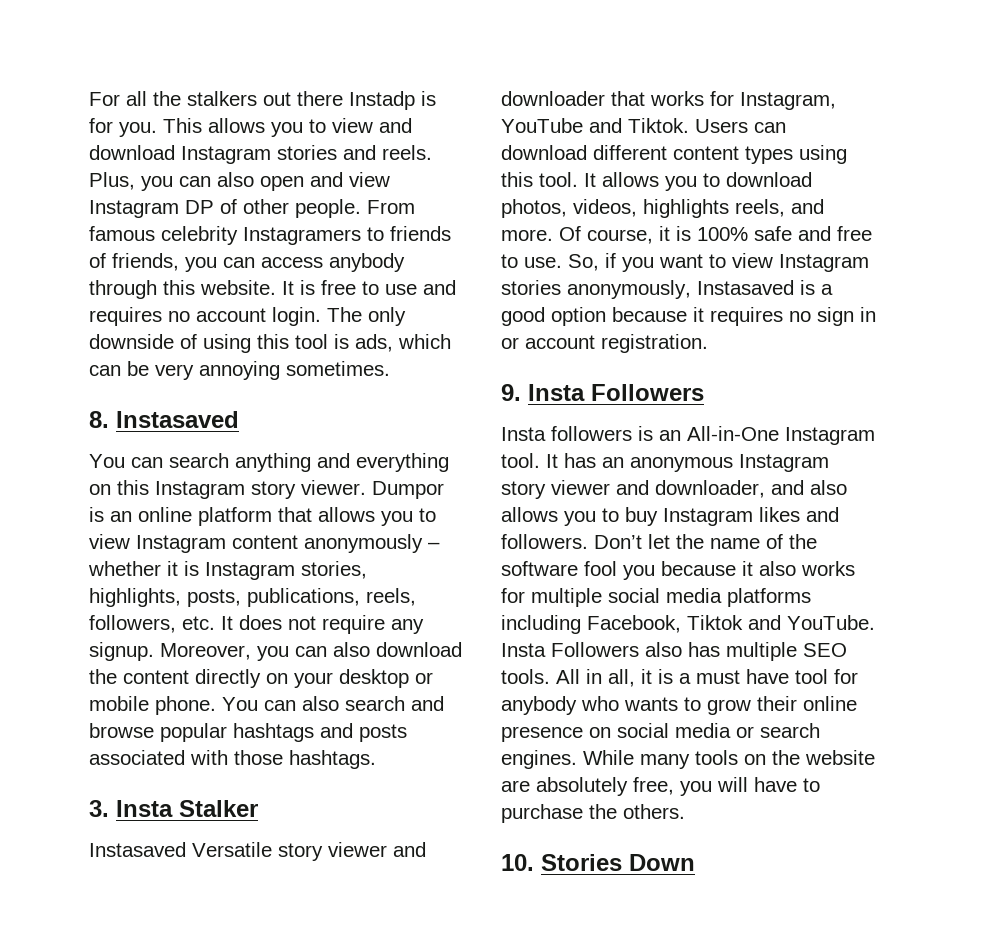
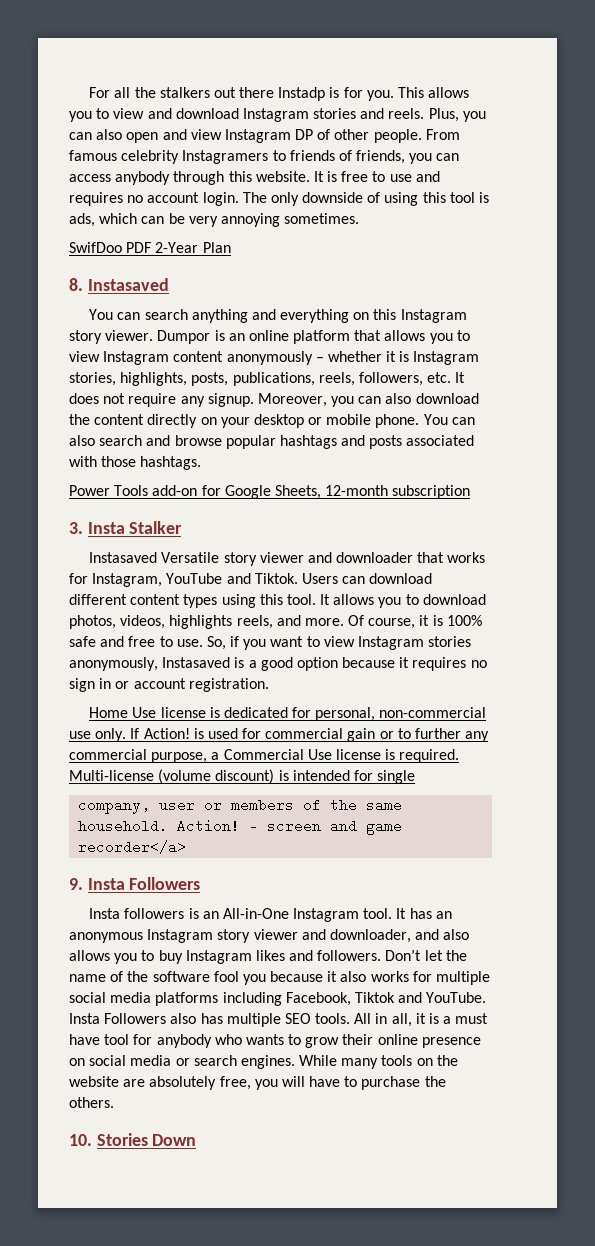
(390, 368) none -> [69,242,231,253] // SwifDoo PDF 2-Year Plan
(376, 759) none -> [69,485,471,499] // Power Tools add-on for Google Sheets, 12-month subscription
(708, 343) none -> [89,707,487,721] [69,728,490,742] [69,749,460,763] [69,769,416,784] [78,798,403,814] [78,819,403,835] [78,840,187,854] // Home Use license is dedicated for personal, non-commercial use only. If Action! is used for commercial gain or to further any commercial purpose, a Commercial Use license is required. Multi-license (volume discount) is intended for single // company, user or members of the same household. Action! - screen and game recorder</a>

